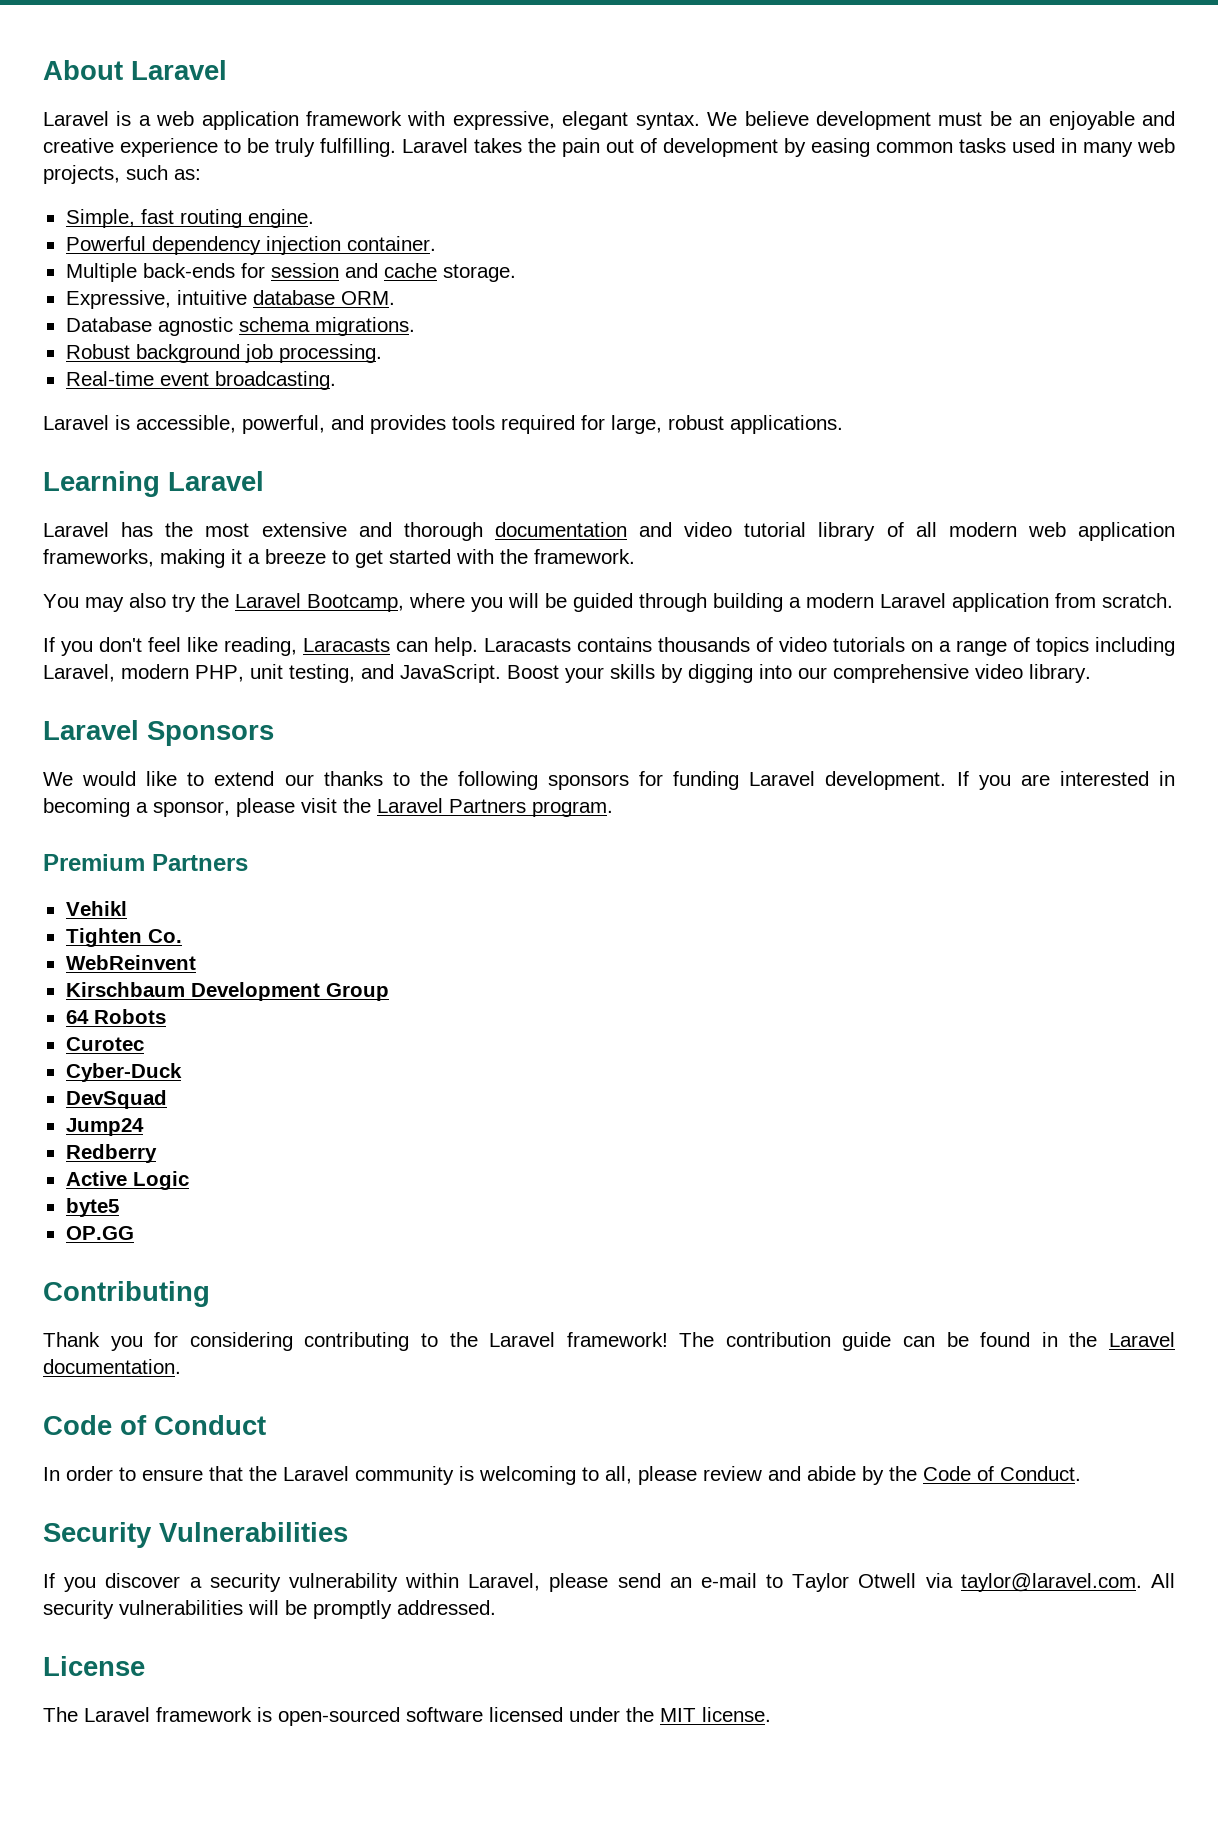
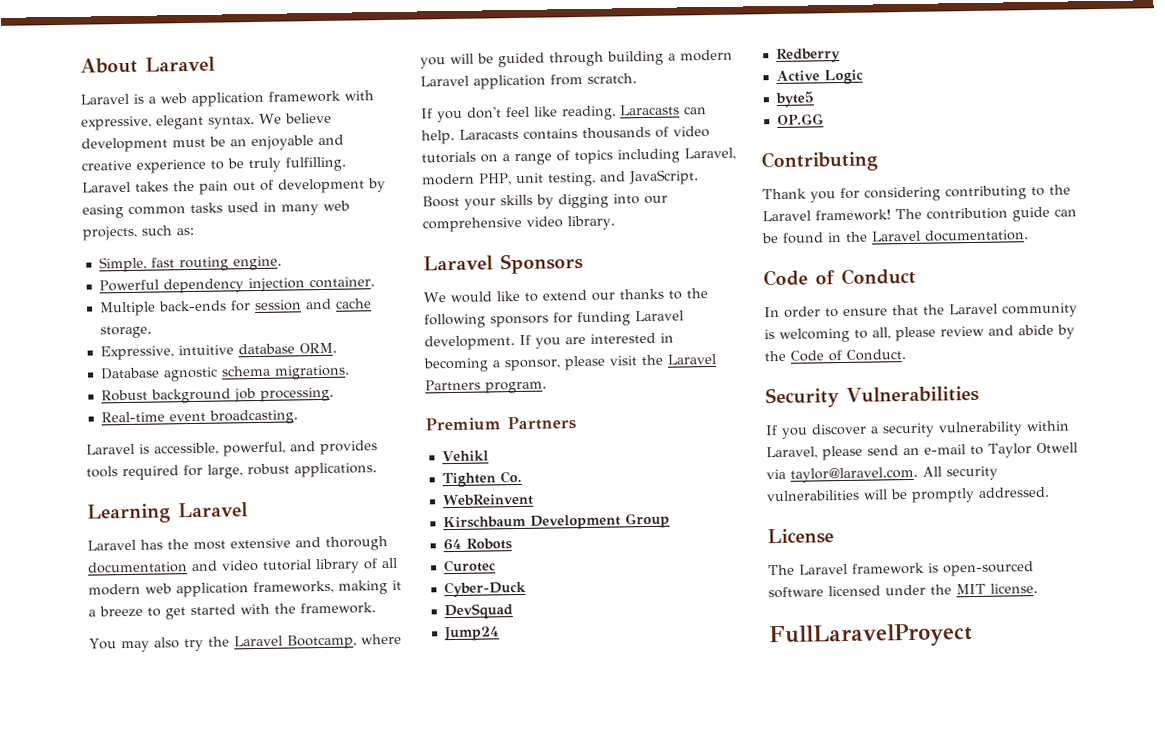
(771, 1714) none -> [769,623,973,649] // FullLaravelProyect

